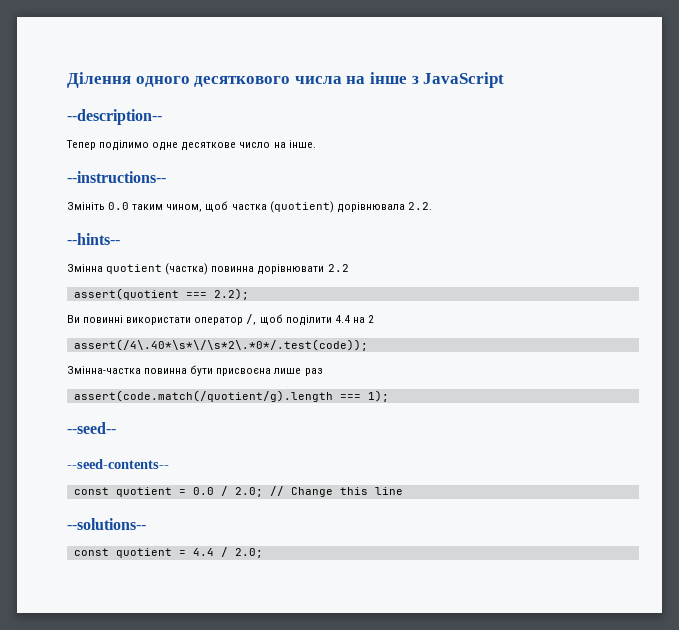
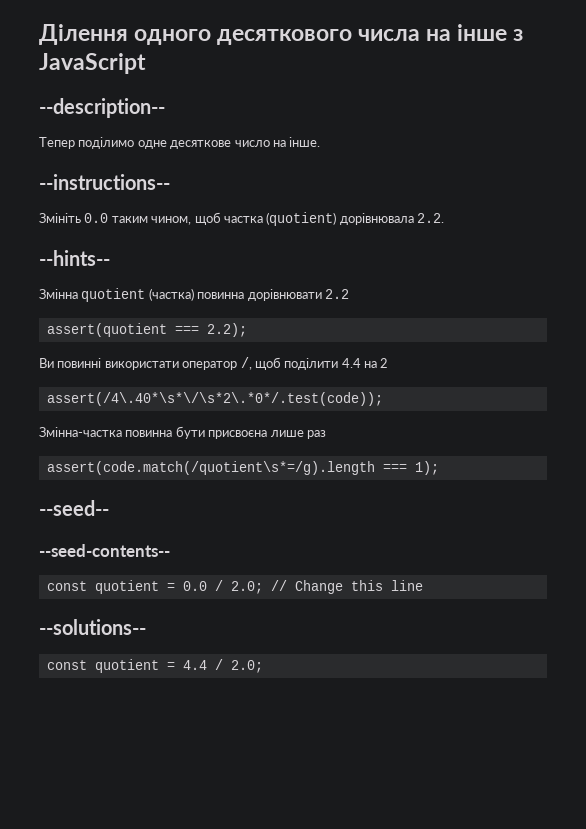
[73,390,333,402] assert(code.match(/quotient/g).length -> [46,461,375,475] assert(code.match(/quotient\s*=/g).length

